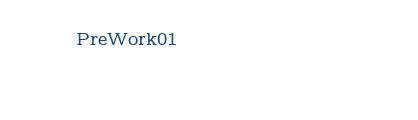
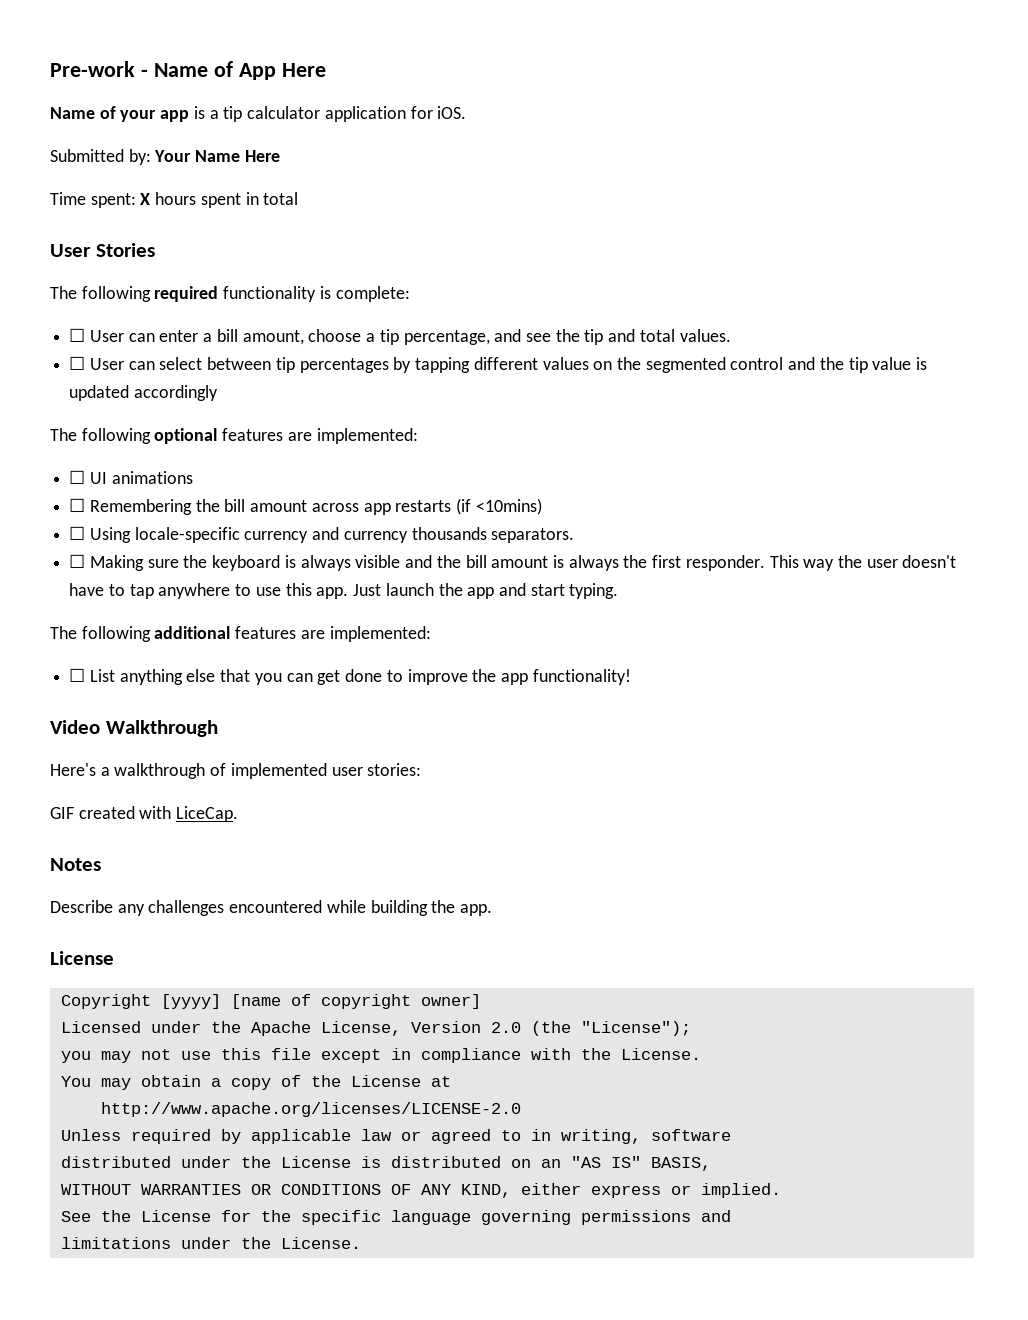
[76,33,177,45] PreWork01 -> [50,61,326,80] [50,106,467,122] [50,149,280,165] [50,192,299,208] [50,243,155,257] [50,286,410,302] [69,328,731,345] [69,356,928,373] [69,385,218,401] [50,428,418,444] [69,470,193,484] [69,498,542,515] [69,526,575,543] [69,554,957,571] [69,583,619,599] [50,626,431,642] [69,668,631,685] [50,720,218,737] [50,763,422,779] [50,806,239,822] [50,858,101,871] [50,900,493,916] [50,951,114,965] [60,994,481,1009] [60,1021,691,1036] [60,1048,701,1063] [60,1075,451,1090] [100,1102,521,1117] [60,1129,731,1144] [60,1156,711,1171] [60,1183,781,1198] [60,1210,731,1225] [60,1237,361,1249] Pre-work - Name of App Here // Name of your app is a tip calculator application for iOS. // Submitted by: Your Name Here // Time spent: X hours spent in total // User Stories // The following required functionality is complete: // ☐ User can enter a bill amount, choose a tip percentage, and see the tip and total values. // ☐ User can select between tip percentages by tapping different values on the segmented control and the tip value is updated accordingly // The following optional features are implemented: // ☐ UI animations // ☐ Remembering the bill amount across app restarts (if <10mins) // ☐ Using locale-specific currency and currency thousands separators. // ☐ Making sure the keyboard is always visible and the bill amount is always the first responder. This way the user doesn't have to tap anywhere to use this app. Just launch the app and start typing. // The following additional features are implemented: // ☐ List anything else that you can get done to improve the app functionality! // Video Walkthrough // Here's a walkthrough of implemented user stories: // GIF created with LiceCap. // Notes // Describe any challenges encountered while building the app. // License // Copyright [yyyy] [name of copyright owner] // Licensed under the Apache License, Version 2.0 (the "License"); // you may not use this file except in compliance with the License. // You may obtain a copy of the License at // http://www.apache.org/licenses/LICENSE-2.0 // Unless required by applicable law or agreed to in writing, software // distributed under the License is distributed on an "AS IS" BASIS, // WITHOUT WARRANTIES OR CONDITIONS OF ANY KIND, either express or implied. // See the License for the specific language governing permissions and // limitations under the License.

